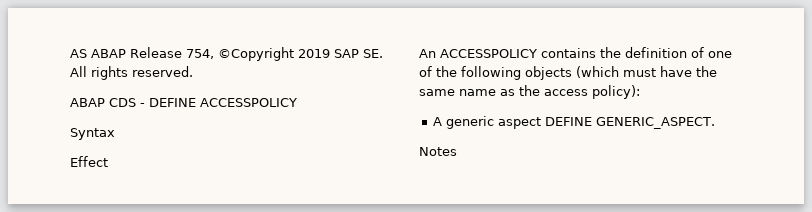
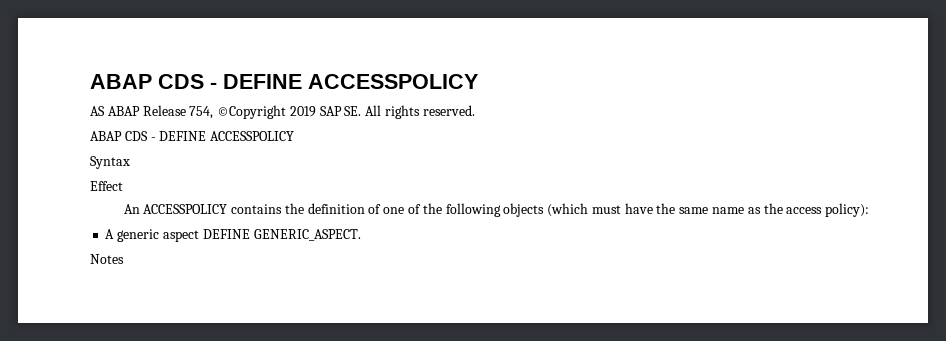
(70, 53) none -> [90,74,478,89] ABAP CDS - DEFINE ACCESSPOLICY //

